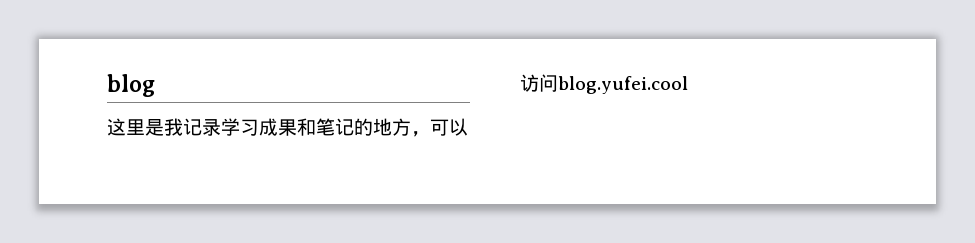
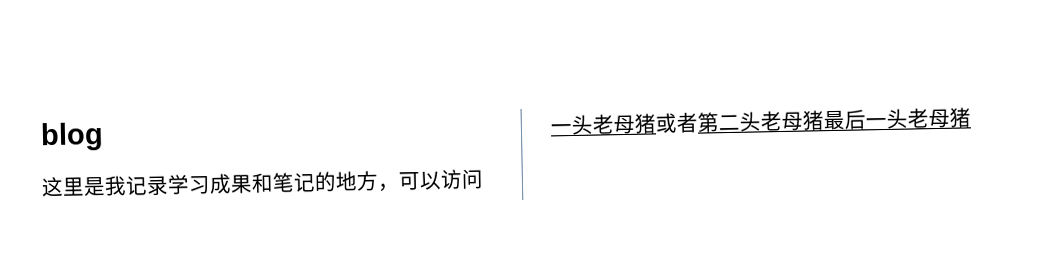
[558,76,688,94] blog.yufei.cool -> [550,107,971,136] 一头老母猪或者第二头老母猪最后一头老母猪

